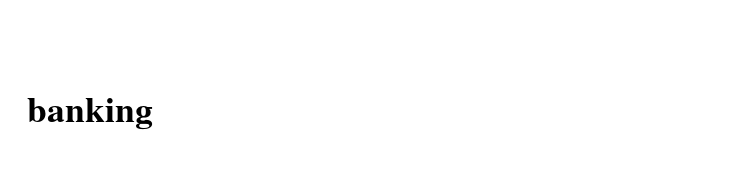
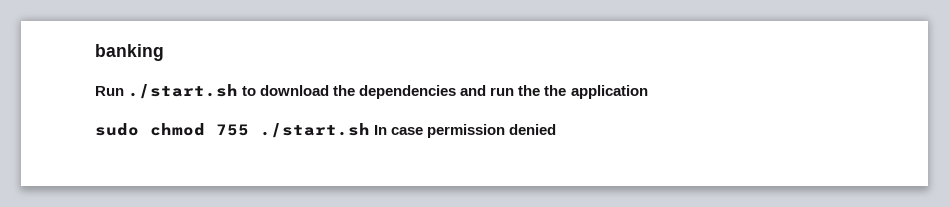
(153, 114) none -> [95,84,648,99] [95,123,557,138] // Run ./start.sh to download the dependencies and run the the application // sudo chmod 755 ./start.sh In case permission denied

